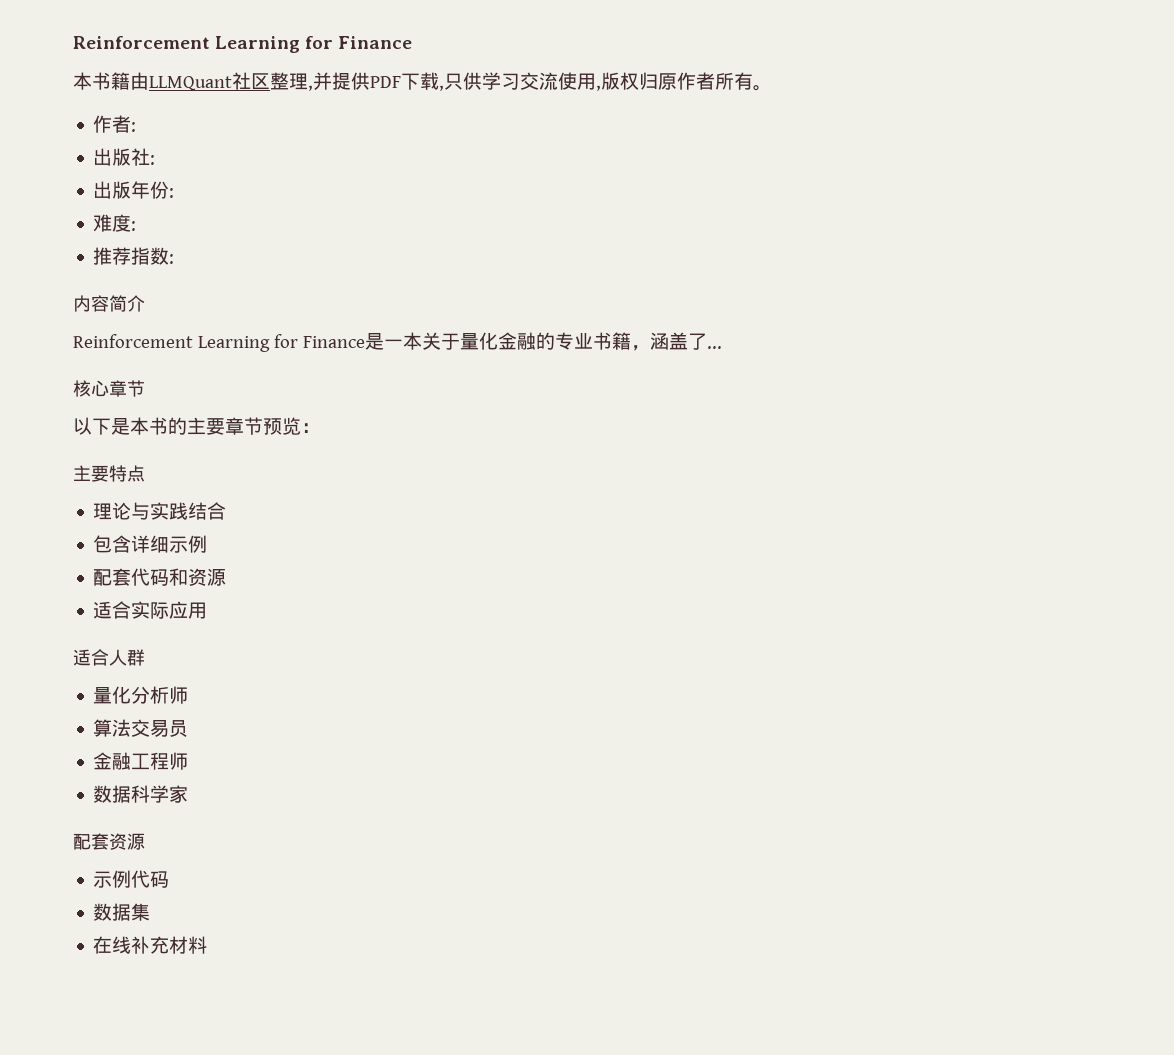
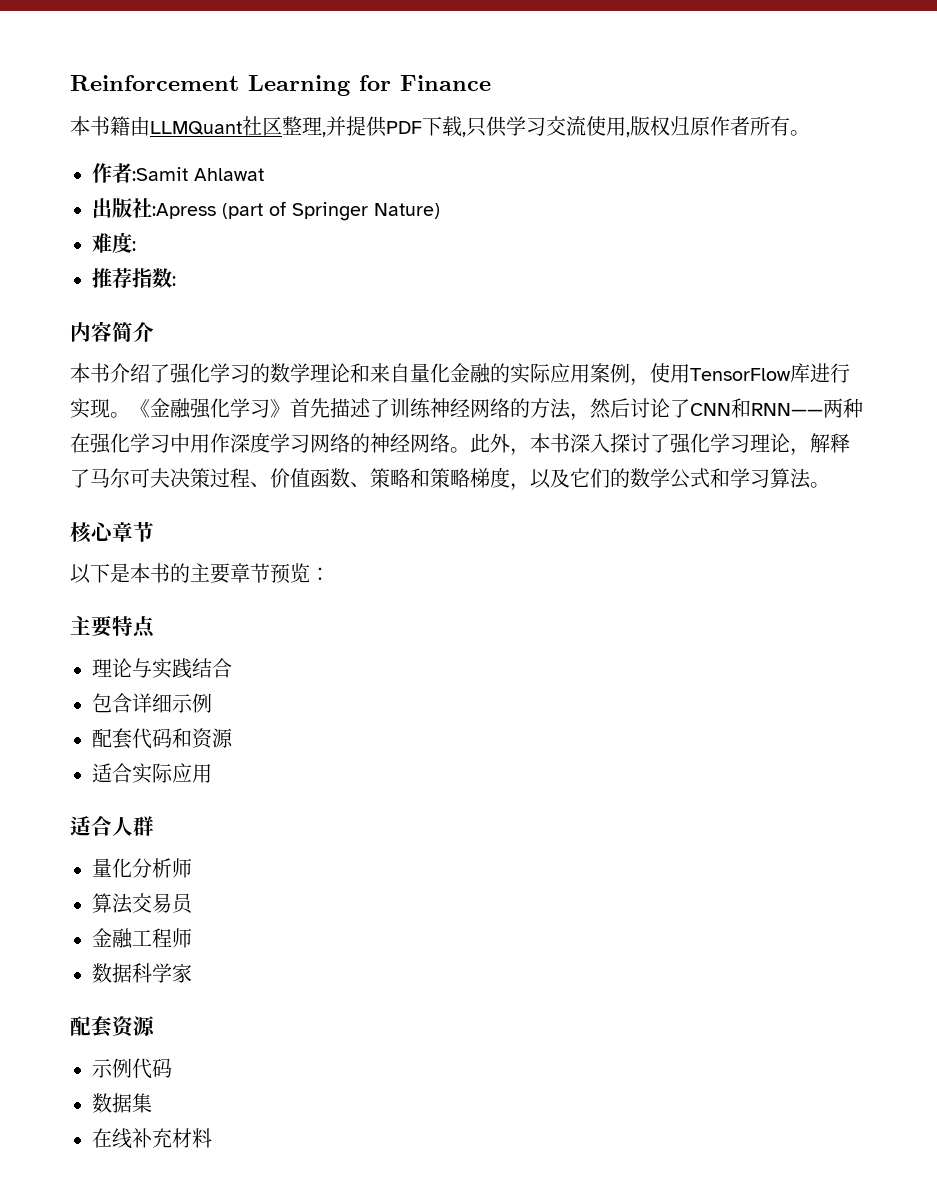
[131,122,137,132] : -> [132,167,264,181] :Samit Ahlawat
[150,155,156,165] [93,181,175,199] : // 出版年份: -> [152,201,440,221] :Apress (part of Springer Nature)
[73,332,722,352] Reinforcement Learning for Finance是一本关于量化金融的专业书籍，涵盖了... -> [70,363,850,386] [70,398,863,421] [70,432,850,456] [70,467,830,491] 本书介绍了强化学习的数学理论和来自量化金融的实际应用案例，使用TensorFlow库进行实现。《金融强化学习》首先描述了训练神经网络的方法，然后讨论了CNN和RNN——两种在强化学习中用作深度学习网络的神经网络。此外，本书深入探讨了强化学习理论，解释了马尔可夫决策过程、价值函数、策略和策略梯度，以及它们的数学公式和学习算法。

